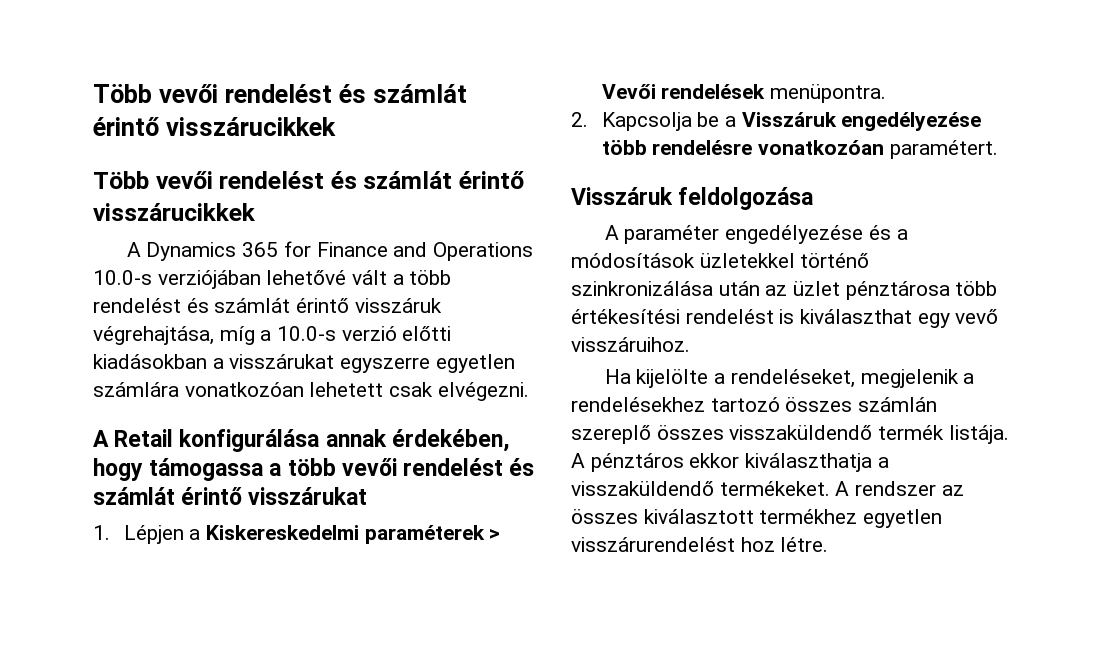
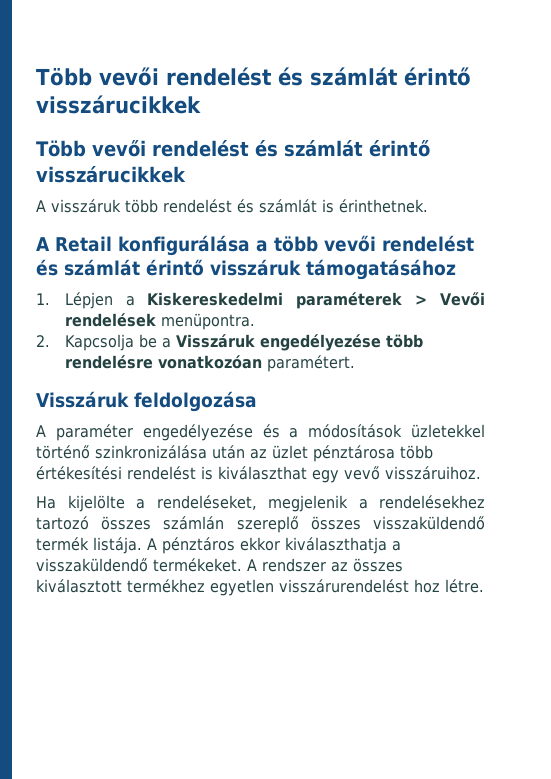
[146,241,533,261] [93,270,452,289] [93,298,442,313] [93,326,452,345] [93,354,515,373] [93,382,529,401] Dynamics 365 for Finance and Operations 10.0-s verziójában lehetővé vált a több rendelést és számlát érintő visszáruk végrehajtása, míg a 10.0-s verzió előtti kiadásokban a visszárukat egyszerre egyetlen számlára vonatkozóan lehetett csak elvégezni. -> [51,199,428,213] visszáruk több rendelést és számlát is érinthetnek.
[325,429,510,452] [93,458,264,481] annak érdekében, hogy támogassa -> (250, 245) none
[248,487,368,505] visszárukat -> [210,259,456,280] visszáruk támogatásához

